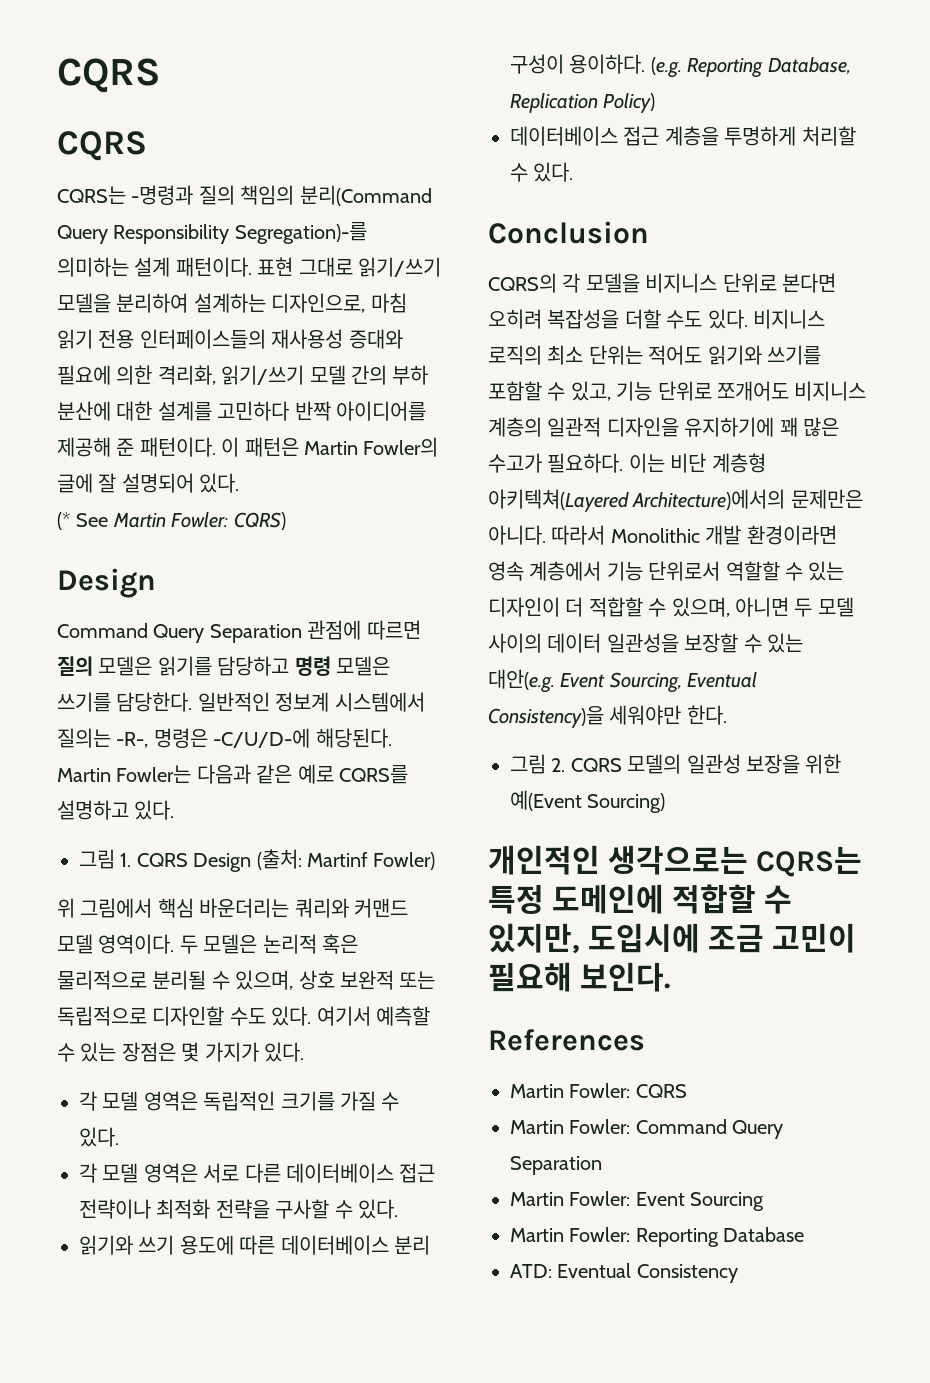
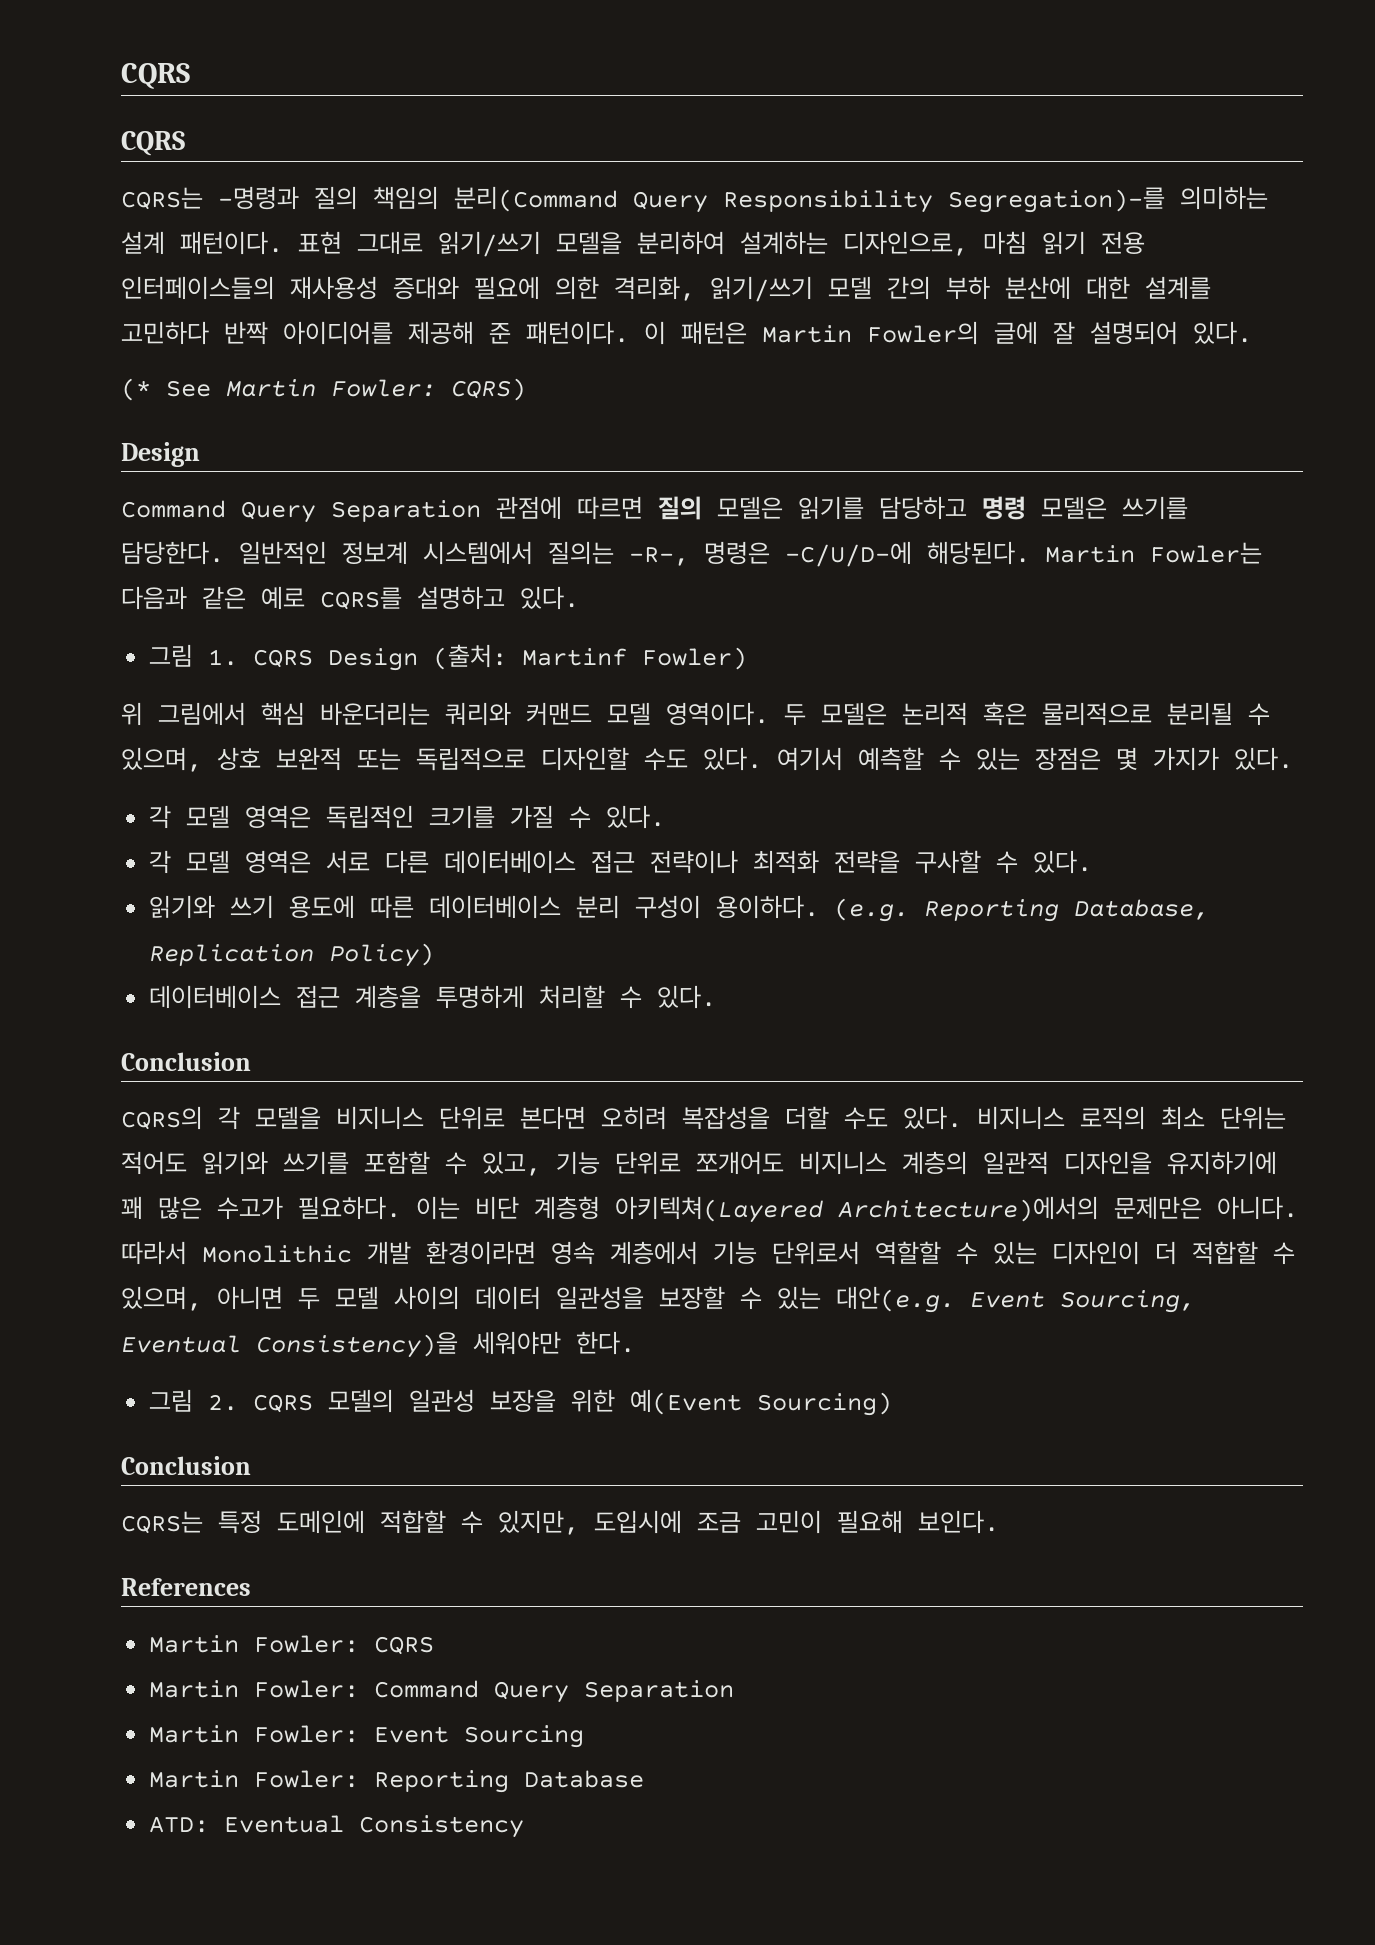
[488,845,749,875] 개인적인 생각으로는 -> [121,1456,251,1475] Conclusion //

